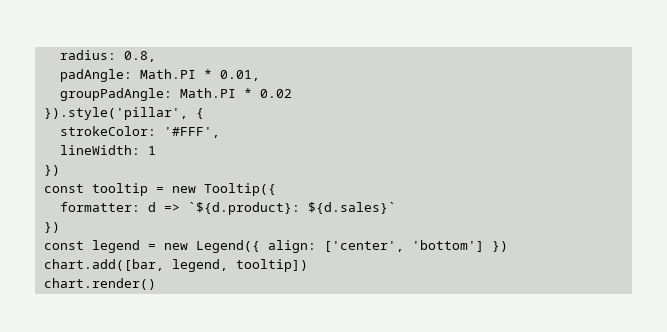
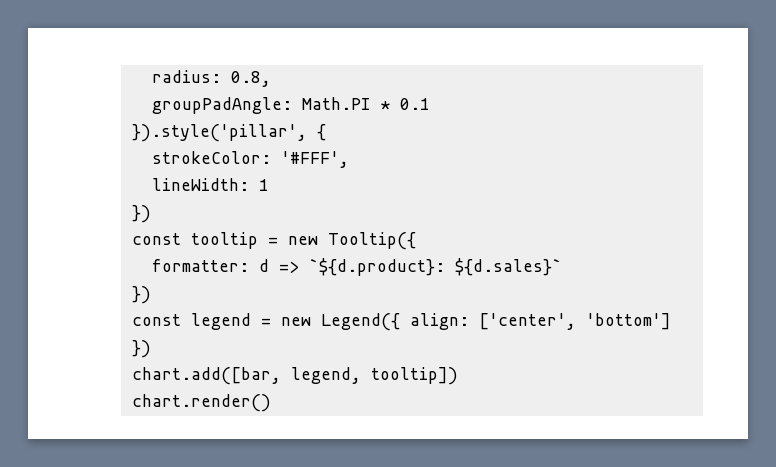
[59,69,260,82] // padAngle: Math.PI * 0.01, -> (272, 79) none
[259,89,292,98] 0.02 -> [400,98,431,110] 0.1

